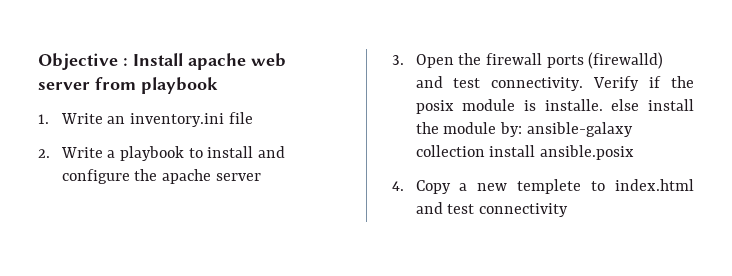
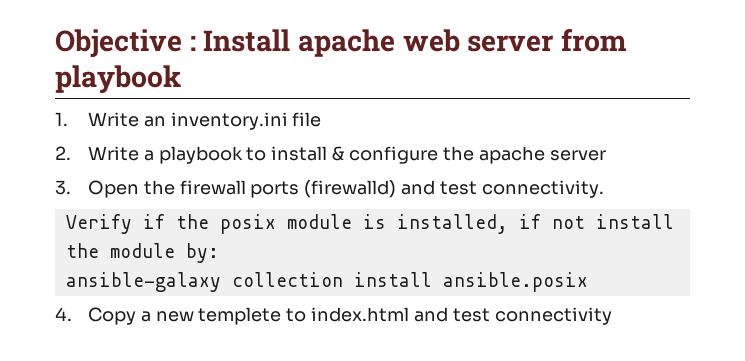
[258,146,286,158] and -> [332,146,345,161] &
(584, 84) none -> (604, 189) //
[544,99,640,111] installe. else -> [396,214,585,234] installed, if not
(522, 129) none -> (219, 253) //

